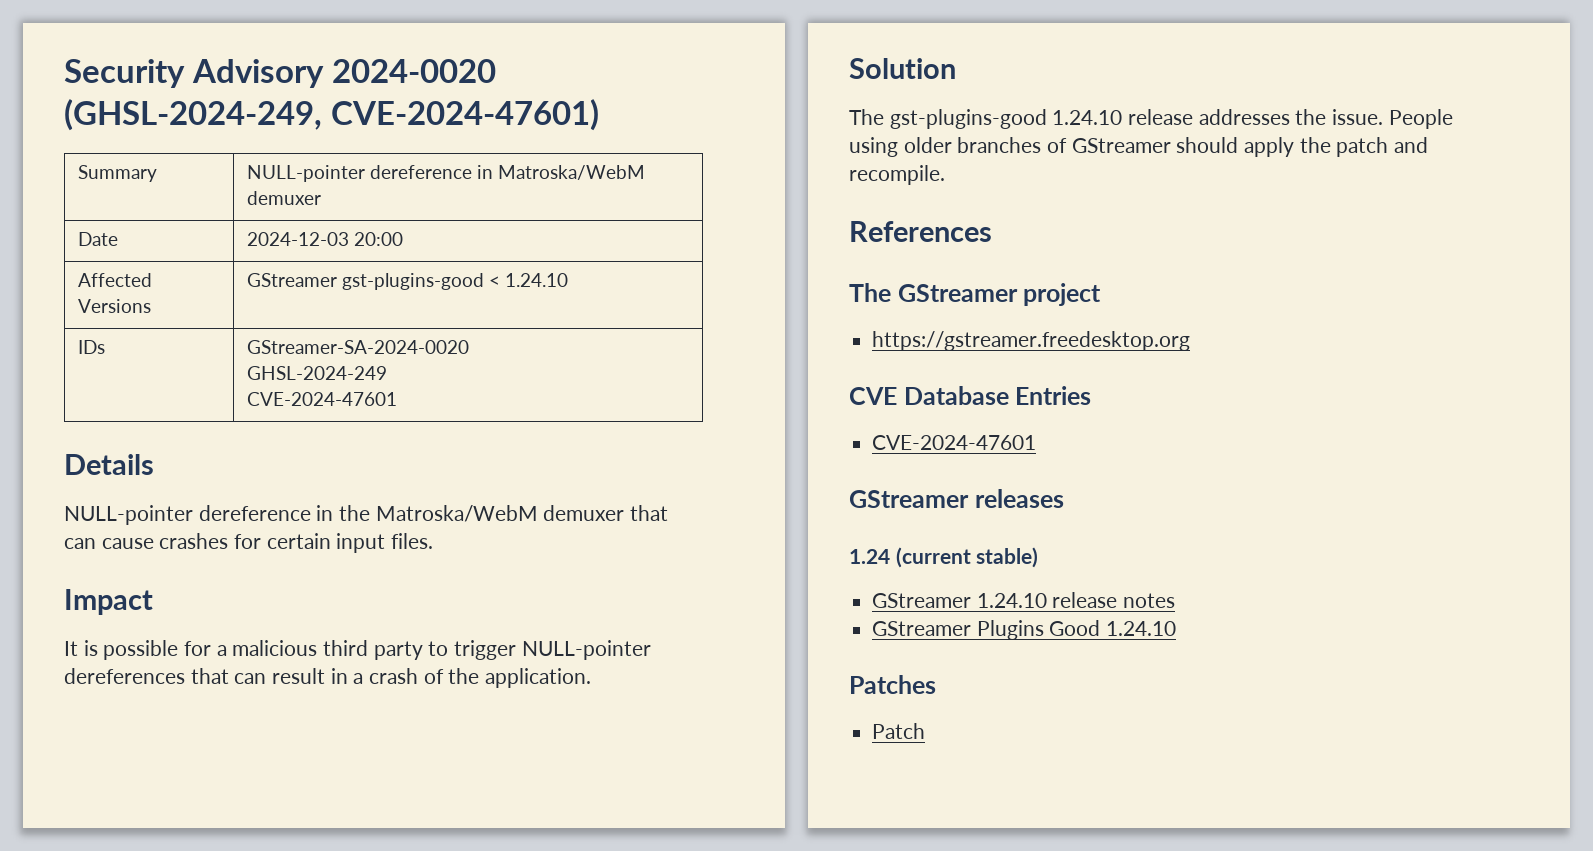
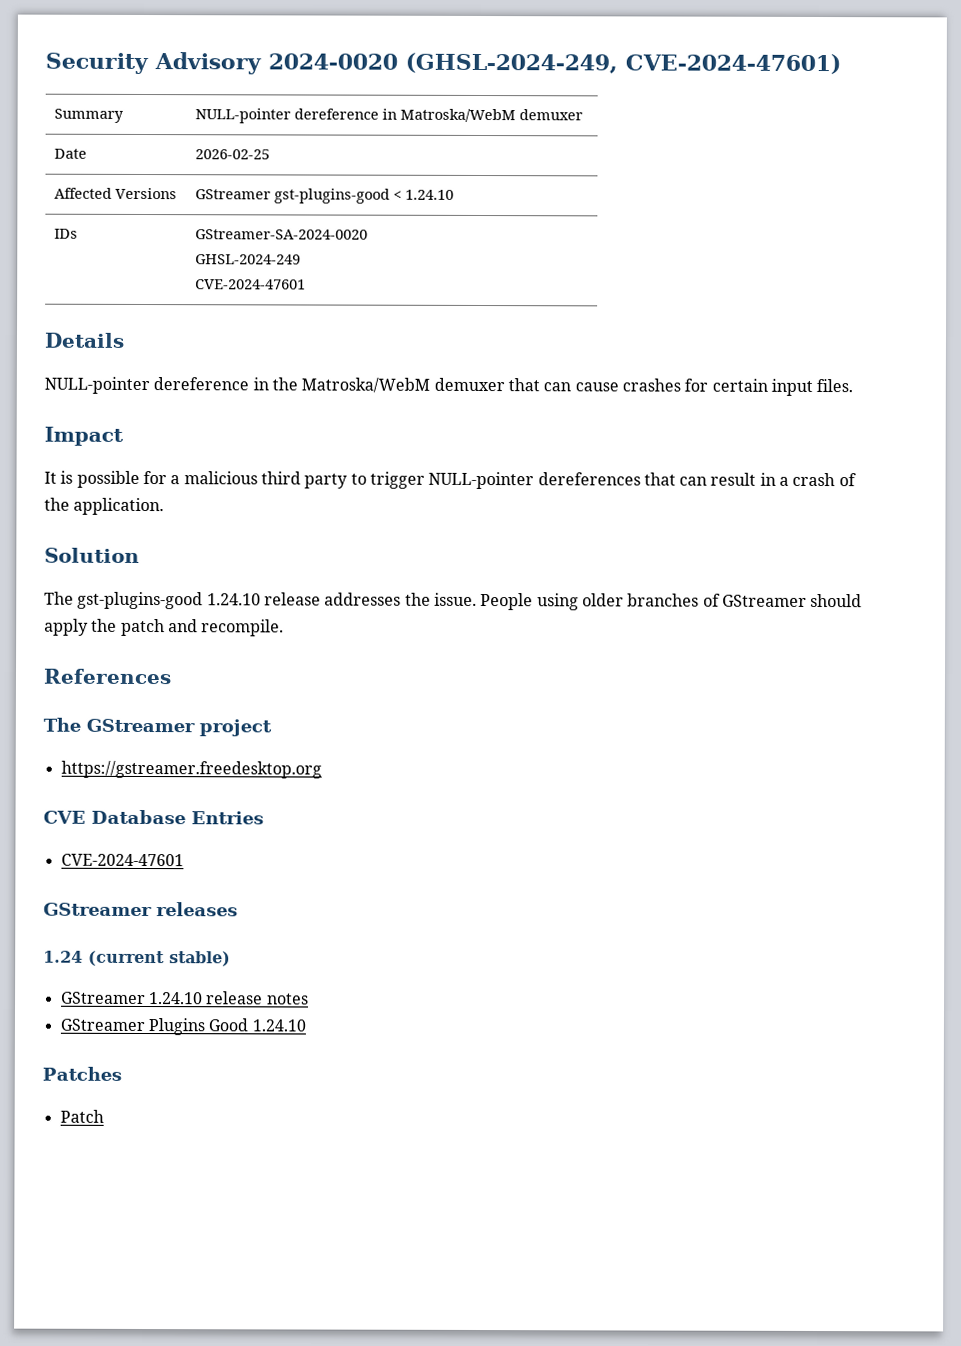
[246,232,403,246] 2024-12-03 20:00 -> [194,149,270,160] 2026-02-25

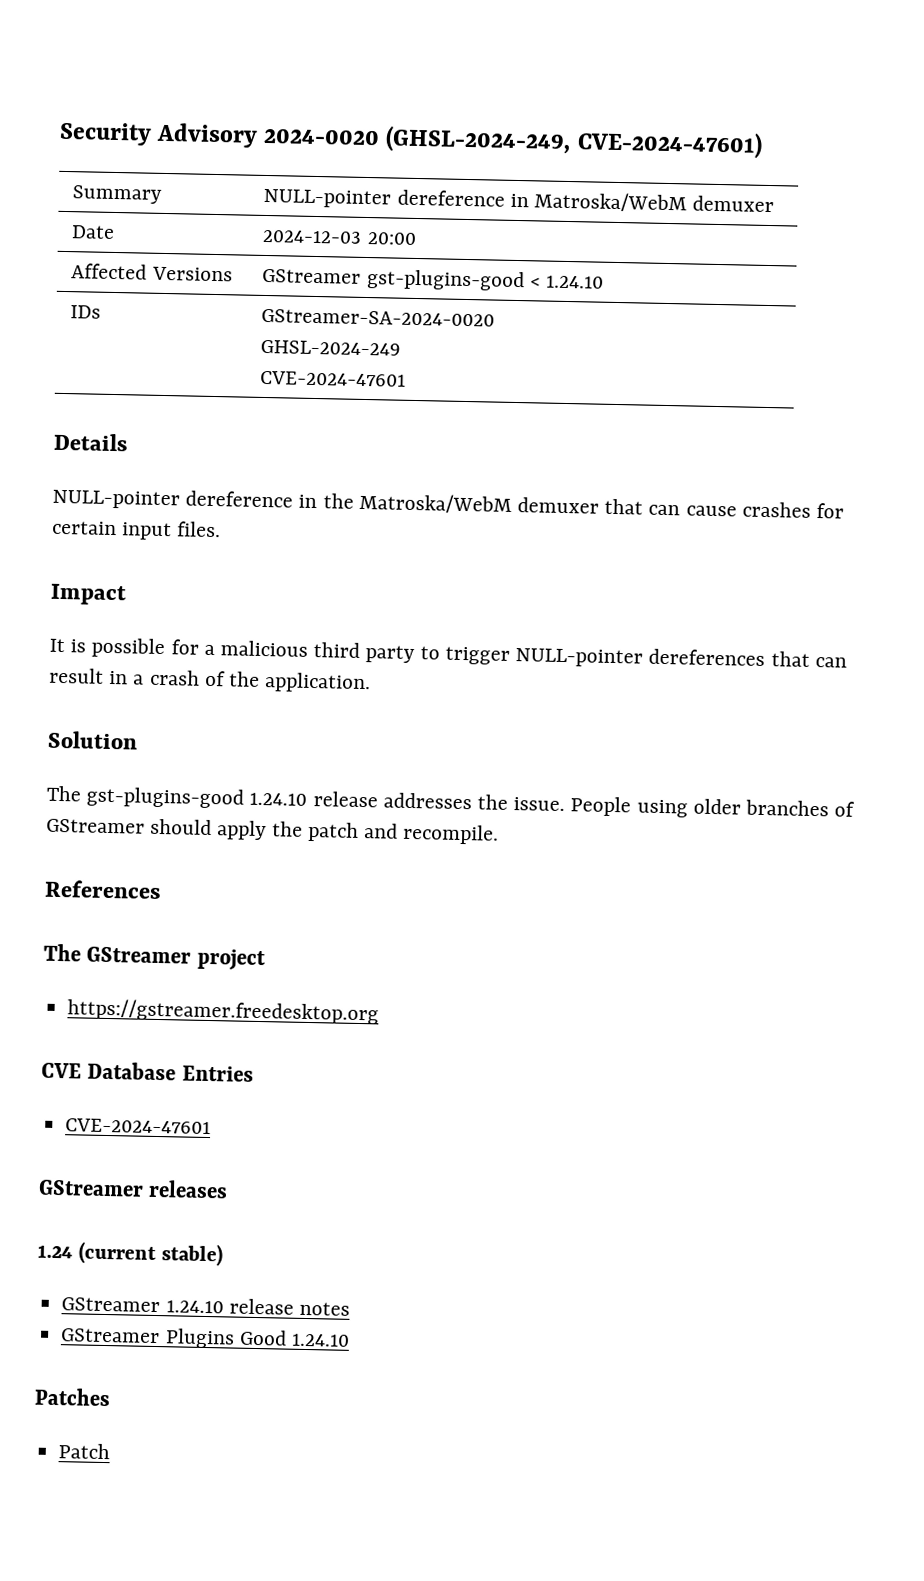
[194,149,270,160] 2026-02-25 -> [262,229,417,245] 2024-12-03 20:00

